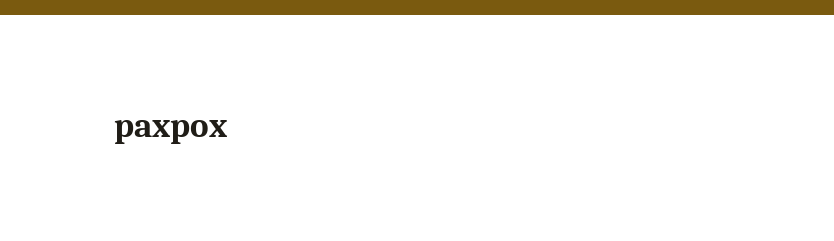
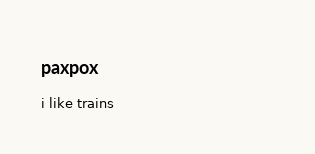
(228, 132) none -> [41,97,114,108] // i like trains

